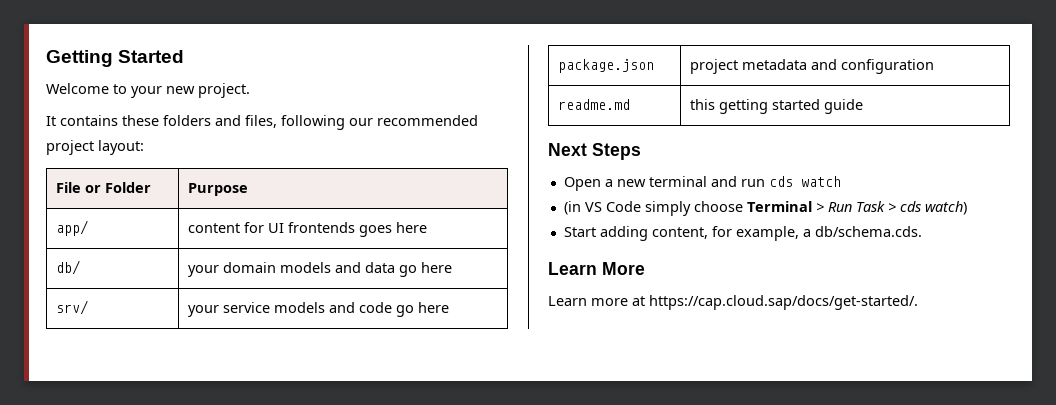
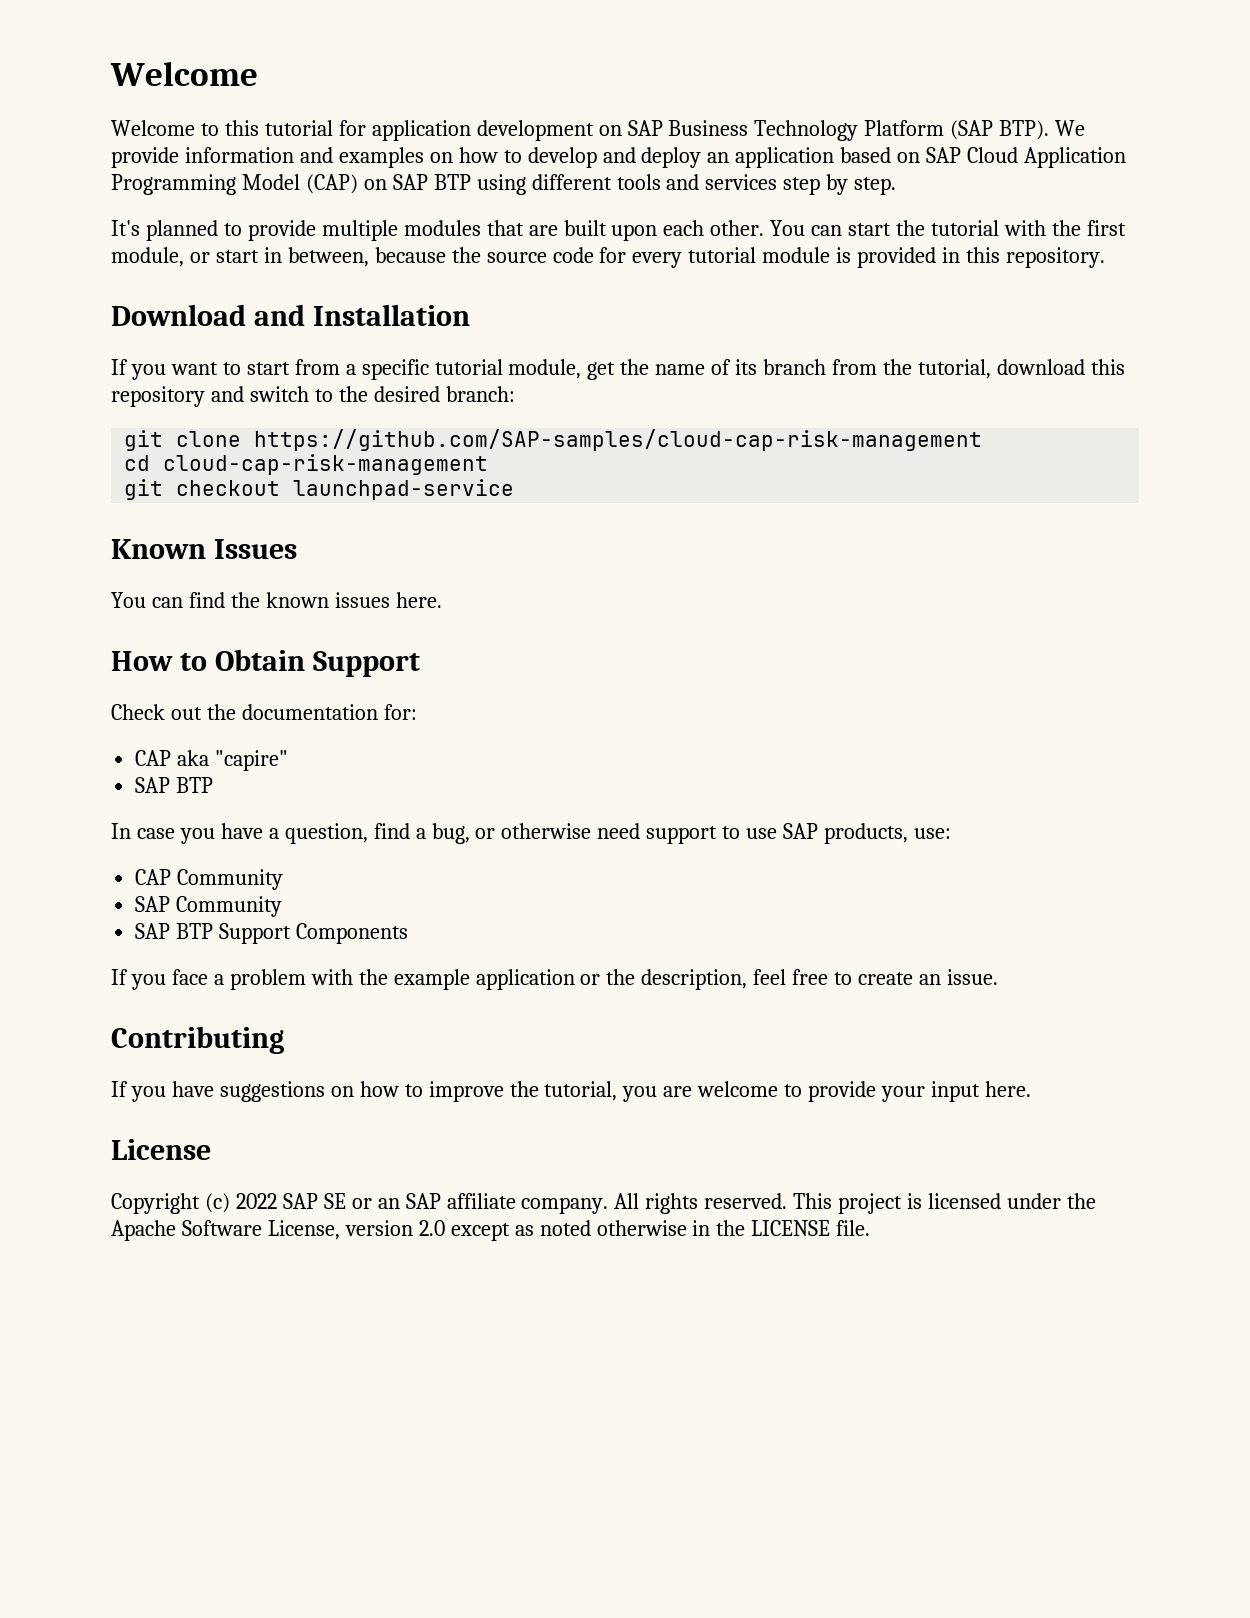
[46,50,185,67] Getting Started -> [110,61,258,86] Welcome
[131,83,250,98] [46,115,478,130] [46,140,144,155] [55,182,151,193] [187,183,248,196] [55,220,88,236] [187,222,427,237] [55,260,80,275] [187,262,452,277] [55,300,88,315] [187,302,449,317] [557,59,654,73] [689,59,934,74] [557,99,630,110] [689,99,863,114] [548,143,641,160] [563,176,841,191] [563,201,967,216] [563,226,922,241] [548,262,645,275] [548,295,918,310] your new project. // It contains these folders and files, following our recommended project layout: // File or Folder | Purpose // app/ | content for UI frontends goes here // db/ | your domain models and data go here // srv/ | your service models and code go here // package.json | project metadata and configuration // readme.md | this getting started guide // Next Steps // Open a new terminal and run cds watch // (in VS Code simply choose Terminal > Run Task > cds watch) // Start adding content, for example, a db/schema.cds. // Learn More // Learn more at https://cap.cloud.sap/docs/get-started/. -> [224,120,1086,141] [111,147,1127,168] [111,174,897,195] [111,220,1126,241] [111,247,1105,268] [111,304,470,326] [111,359,1125,380] [111,386,515,407] [124,429,983,451] [124,454,489,475] [124,479,515,500] [111,539,297,559] [111,592,442,608] [111,649,420,677] [111,704,417,720] [135,750,289,771] [135,777,214,793] [111,823,951,844] [135,869,284,890] [135,896,283,917] [135,923,409,944] [111,969,998,990] [111,1026,284,1054] [111,1081,1031,1102] [111,1139,211,1160] [111,1193,1096,1214] [111,1220,871,1241] this tutorial for application development on SAP Business Technology Platform (SAP BTP). We provide information and examples on how to develop and deploy an application based on SAP Cloud Application Programming Model (CAP) on SAP BTP using different tools and services step by step. // It's planned to provide multiple modules that are built upon each other. You can start the tutorial with the first module, or start in between, because the source code for every tutorial module is provided in this repository. // Download and Installation // If you want to start from a specific tutorial module, get the name of its branch from the tutorial, download this repository and switch to the desired branch: // git clone https://github.com/SAP-samples/cloud-cap-risk-management // cd cloud-cap-risk-management // git checkout launchpad-service // Known Issues // You can find the known issues here. // How to Obtain Support // Check out the documentation for: // CAP aka "capire" // SAP BTP // In case you have a question, find a bug, or otherwise need support to use SAP products, use: // CAP Community // SAP Community // SAP BTP Support Components // If you face a problem with the example application or the description, feel free to create an issue. // Contributing // If you have suggestions on how to improve the tutorial, you are welcome to provide your input here. // License // Copyright (c) 2022 SAP SE or an SAP affiliate company. All rights reserved. This project is licensed under the Apache Software License, version 2.0 except as noted otherwise in the LICENSE file.

